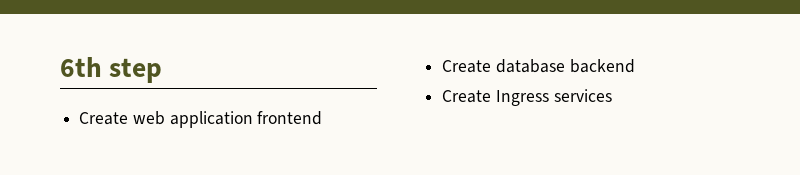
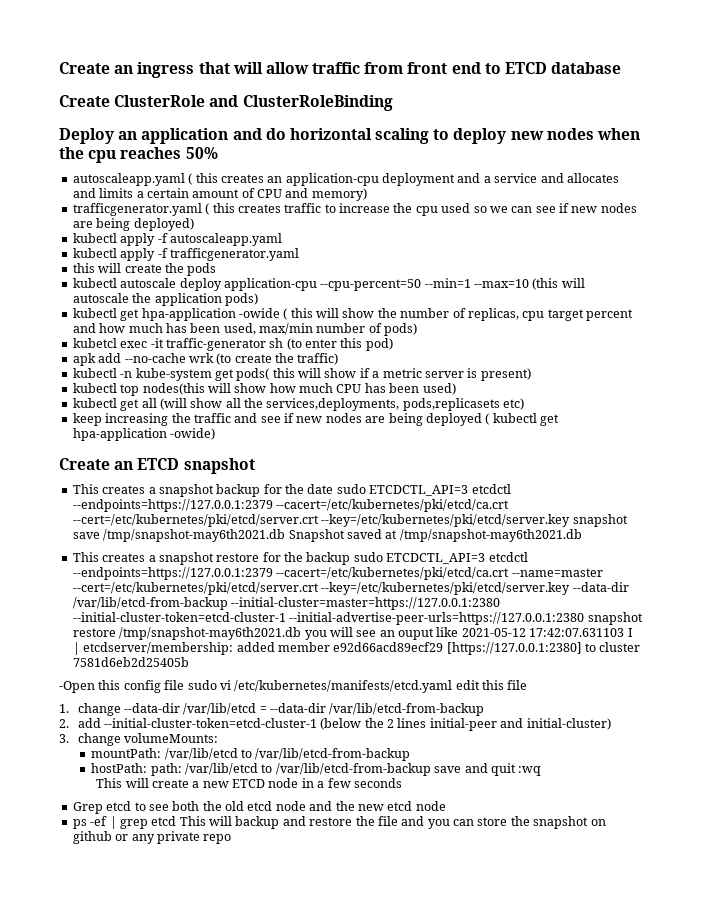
[60,57,163,83] [79,111,323,128] [442,59,635,73] [442,89,612,106] 6th step // Create web application frontend // Create database backend // Create Ingress services -> [59,62,622,78] [59,95,393,111] [59,128,641,144] [59,147,218,163] [72,173,619,186] [72,188,367,201] [72,203,637,216] [72,218,194,231] [72,233,282,246] [72,248,299,261] [72,263,217,276] [72,278,585,291] [72,293,258,306] [72,308,633,321] [72,323,418,336] [72,338,393,351] [72,353,339,366] [72,368,531,381] [72,383,456,396] [72,398,525,411] [72,413,559,426] [72,428,216,441] [59,458,255,474] [72,484,511,497] [72,499,510,512] [72,514,628,527] [72,529,582,542] [72,552,528,565] [72,567,603,580] [72,582,629,595] [72,597,501,610] [72,612,643,625] [72,627,633,640] [72,642,641,655] [72,657,189,667] [59,680,528,693] [59,703,485,716] [59,718,611,731] [59,733,218,746] [91,748,411,761] [91,763,542,776] [96,778,402,788] [72,801,446,814] [72,816,606,829] [72,831,232,844] Create an ingress that will allow traffic from front end to ETCD database // Create ClusterRole and ClusterRoleBinding // Deploy an application and do horizontal scaling to deploy new nodes when the cpu reaches 50% // autoscaleapp.yaml ( this creates an application-cpu deployment and a service and allocates and limits a certain amount of CPU and memory) // trafficgenerator.yaml ( this creates traffic to increase the cpu used so we can see if new nodes are being deployed) // kubectl apply -f autoscaleapp.yaml // kubectl apply -f trafficgenerator.yaml // this will create the pods // kubectl autoscale deploy application-cpu --cpu-percent=50 --min=1 --max=10 (this will autoscale the application pods) // kubectl get hpa-application -owide ( this will show the number of replicas, cpu target percent and how much has been used, max/min number of pods) // kubetcl exec -it traffic-generator sh (to enter this pod) // apk add --no-cache wrk (to create the traffic) // kubectl -n kube-system get pods( this will show if a metric server is present) // kubectl top nodes(this will show how much CPU has been used) // kubectl get all (will show all the services,deployments, pods,replicasets etc) // keep increasing the traffic and see if new nodes are being deployed ( kubectl get hpa-application -owide) // Create an ETCD snapshot // This creates a snapshot backup for the date sudo ETCDCTL_API=3 etcdctl --endpoints=https://127.0.0.1:2379 --cacert=/etc/kubernetes/pki/etcd/ca.crt --cert=/etc/kubernetes/pki/etcd/server.crt --key=/etc/kubernetes/pki/etcd/server.key snapshot save /tmp/snapshot-may6th2021.db Snapshot saved at /tmp/snapshot-may6th2021.db // This creates a snapshot restore for the backup sudo ETCDCTL_API=3 etcdctl --endpoints=https://127.0.0.1:2379 --cacert=/etc/kubernetes/pki/etcd/ca.crt --name=master --cert=/etc/kubernetes/pki/etcd/server.crt --key=/etc/kubernetes/pki/etcd/server.key --data-dir /var/lib/etcd-from-backup --initial-cluster=master=https://127.0.0.1:2380 --initial-cluster-token=etcd-cluster-1 --initial-advertise-peer-urls=https://127.0.0.1:2380 snapshot restore /tmp/snapshot-may6th2021.db you will see an ouput like 2021-05-12 17:42:07.631103 I | etcdserver/membership: added member e92d66acd89ecf29 [https://127.0.0.1:2380] to cluster 7581d6eb2d25405b // -Open this config file sudo vi /etc/kubernetes/manifests/etcd.yaml edit this file // 1. change --data-dir /var/lib/etcd = --data-dir /var/lib/etcd-from-backup // 2. add --initial-cluster-token=etcd-cluster-1 (below the 2 lines initial-peer and initial-cluster) // 3. change volumeMounts: // mountPath: /var/lib/etcd to /var/lib/etcd-from-backup // hostPath: path: /var/lib/etcd to /var/lib/etcd-from-backup save and quit :wq // This will create a new ETCD node in a few seconds // Grep etcd to see both the old etcd node and the new etcd node // ps -ef | grep etcd This will backup and restore the file and you can store the snapshot on github or any private repo

